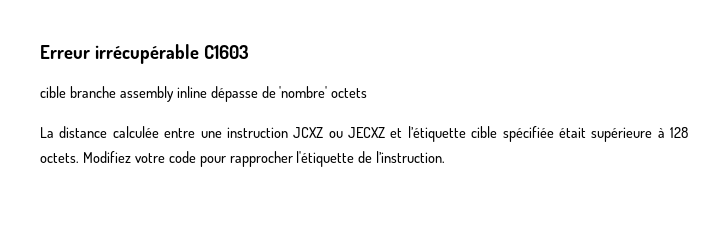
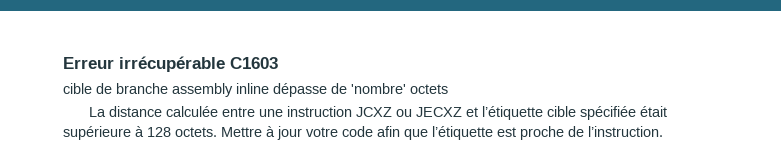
(66, 92) none -> [96,83,112,94] de
[82,151,355,167] Modifiez votre code pour rapprocher l'étiquette -> [221,126,564,140] Mettre à jour votre code afin que l’étiquette est proche

